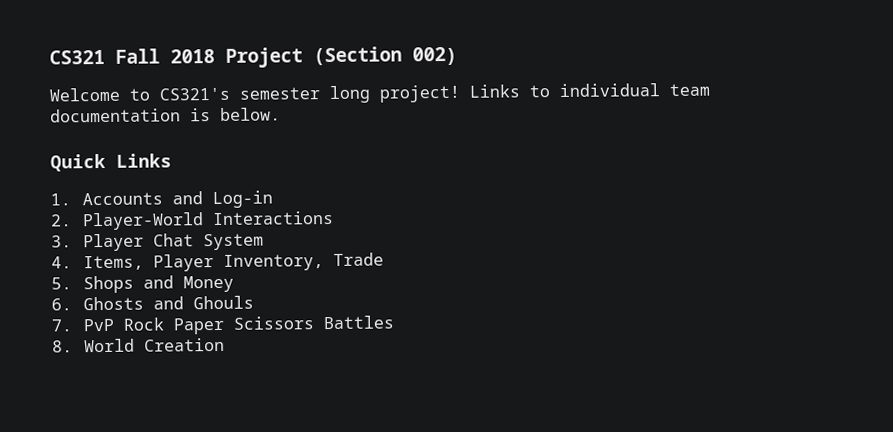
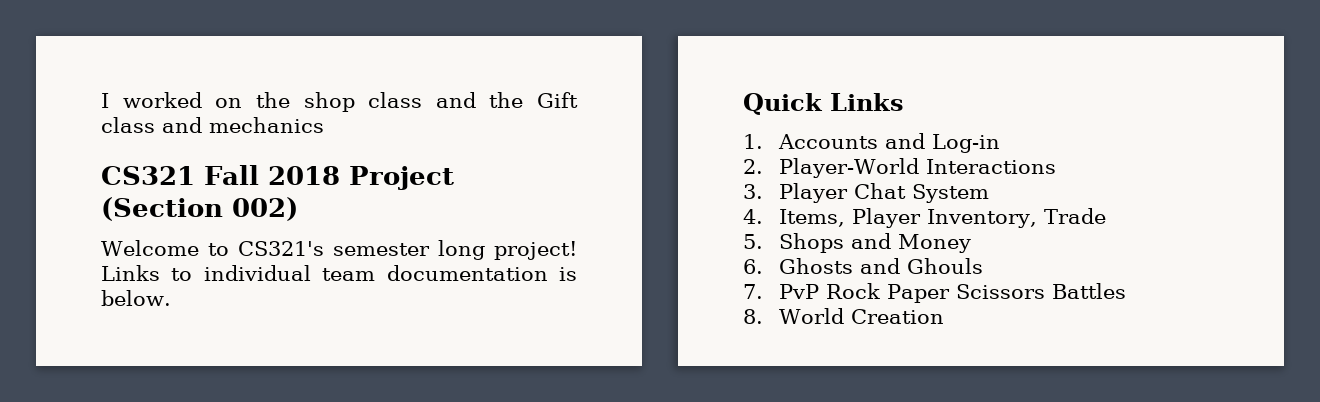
(49, 57) none -> [101,92,578,112] [101,117,324,133] I worked on the shop class and the Gift class and mechanics //

